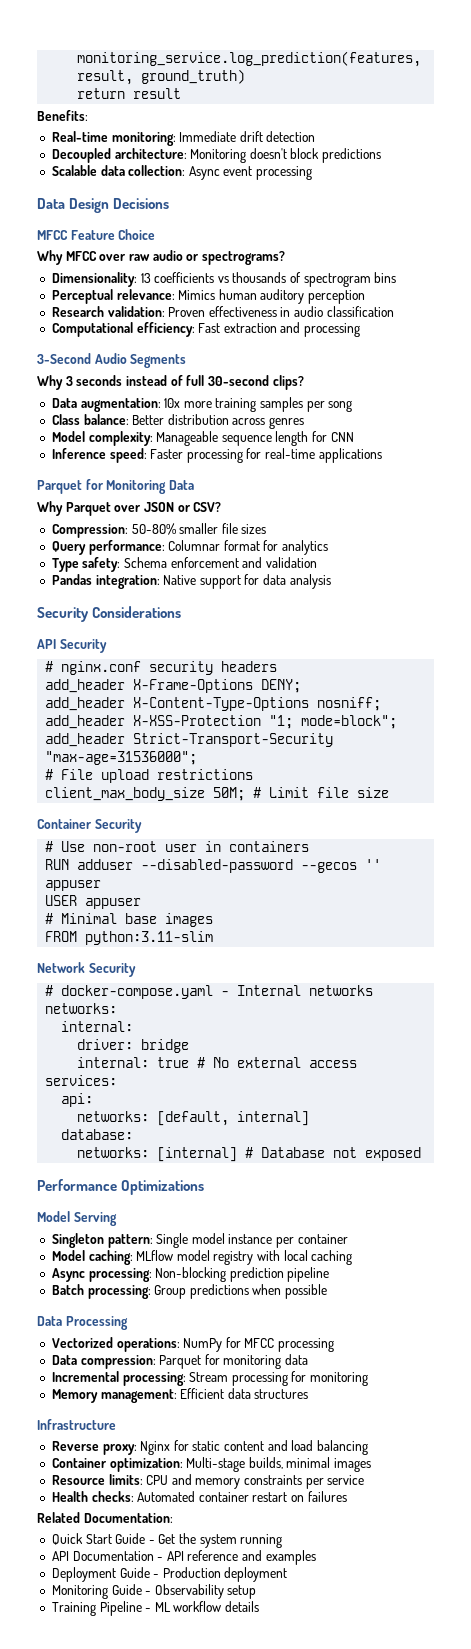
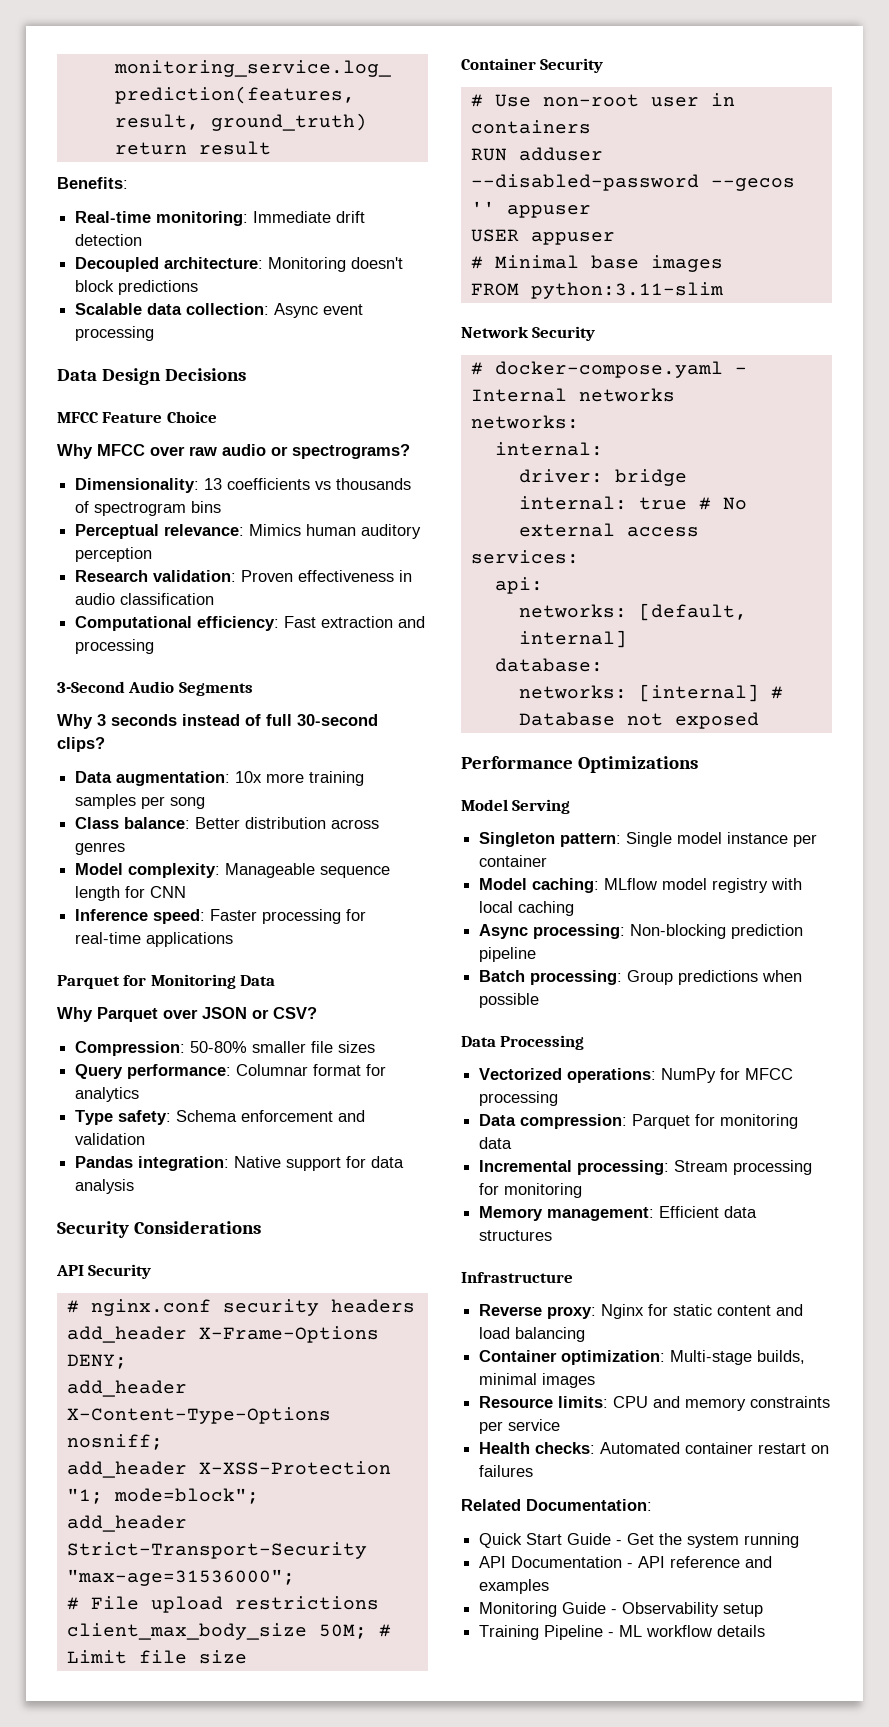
[51,1567,288,1582] // Deployment Guide - Production deployment -> (550, 1586) none

